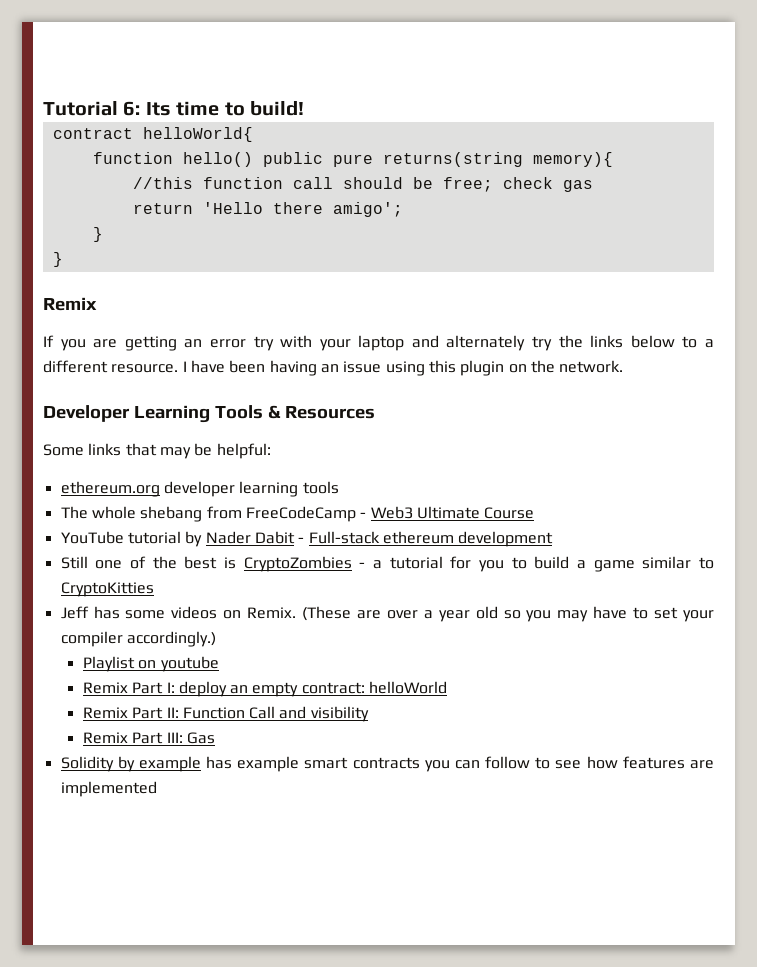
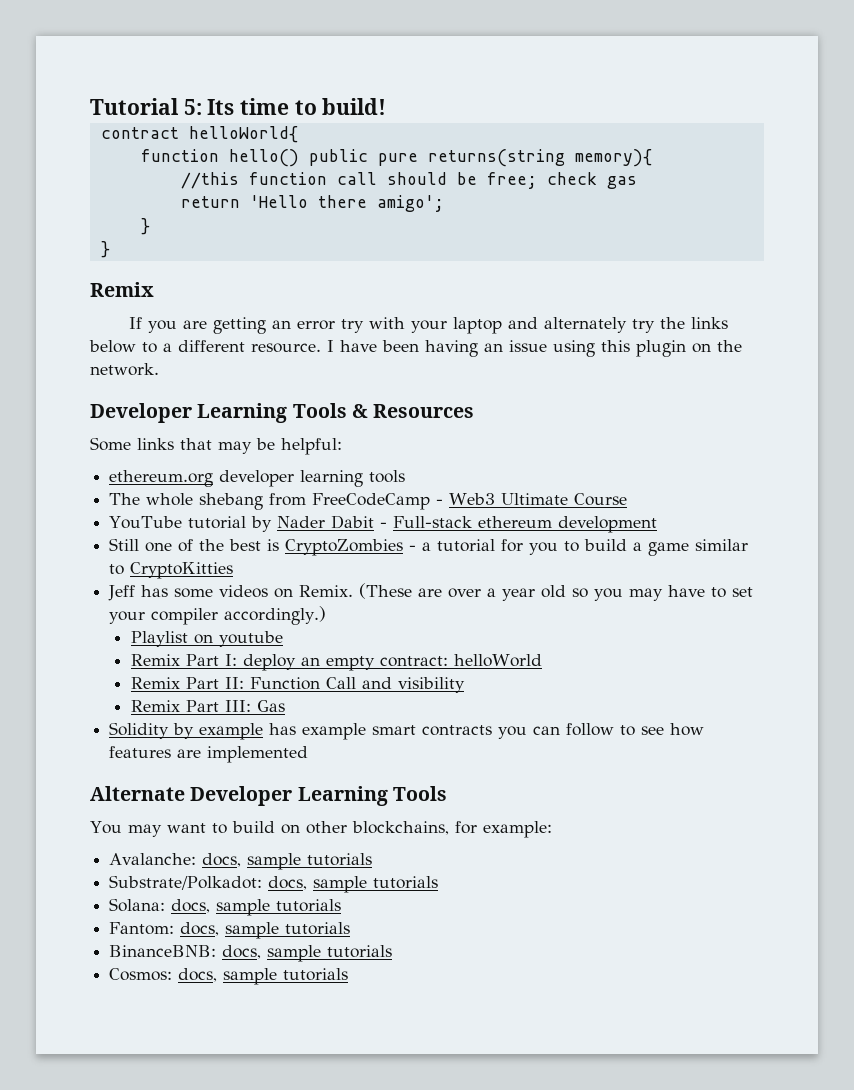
[123,101,141,116] 6: -> [183,99,202,115] 5:
(157, 789) none -> [90,786,447,806] [90,821,552,838] [109,853,373,870] [109,875,439,893] [109,898,342,916] [109,922,351,939] [109,945,393,962] [109,968,349,985] // Alternate Developer Learning Tools // You may want to build on other blockchains, for example: // Avalanche: docs, sample tutorials // Substrate/Polkadot: docs, sample tutorials // Solana: docs, sample tutorials // Fantom: docs, sample tutorials // BinanceBNB: docs, sample tutorials // Cosmos: docs, sample tutorials

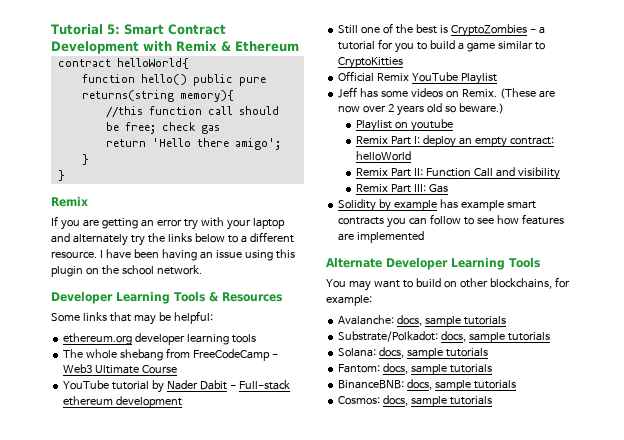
[207,98,387,115] Its time to build! -> [123,24,226,35] [51,41,299,54] Smart Contract Development with Remix & Ethereum
(742, 346) none -> [121,265,154,275] school
(234, 570) none -> [338,71,498,85] // Official Remix YouTube Playlist
[448,585,754,601] [109,606,327,625] over a year old so you may have to set your compiler accordingly.) -> [338,103,504,116] now over 2 years old so beware.)

